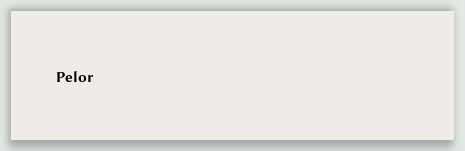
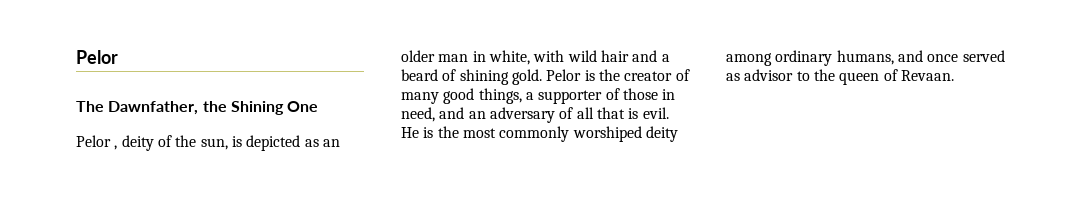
[56,71,94,82] Pelor -> [76,50,118,64] [76,101,319,115] [76,135,340,151] [401,50,670,65] [401,69,690,85] [401,88,676,104] [401,107,669,123] [401,126,678,142] [726,50,1005,66] [726,69,954,85] Pelor // The Dawnfather, the Shining One // Pelor , deity of the sun, is depicted as an older man in white, with wild hair and a beard of shining gold. Pelor is the creator of many good things, a supporter of those in need, and an adversary of all that is evil. He is the most commonly worshiped deity among ordinary humans, and once served as advisor to the queen of Revaan.

